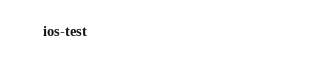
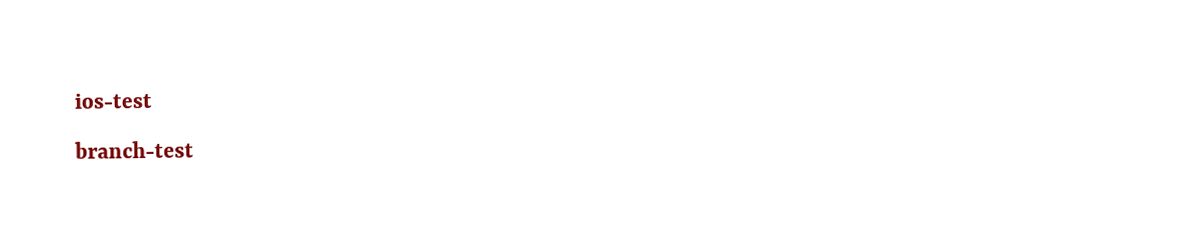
(87, 31) none -> [74,140,194,159] // branch-test

